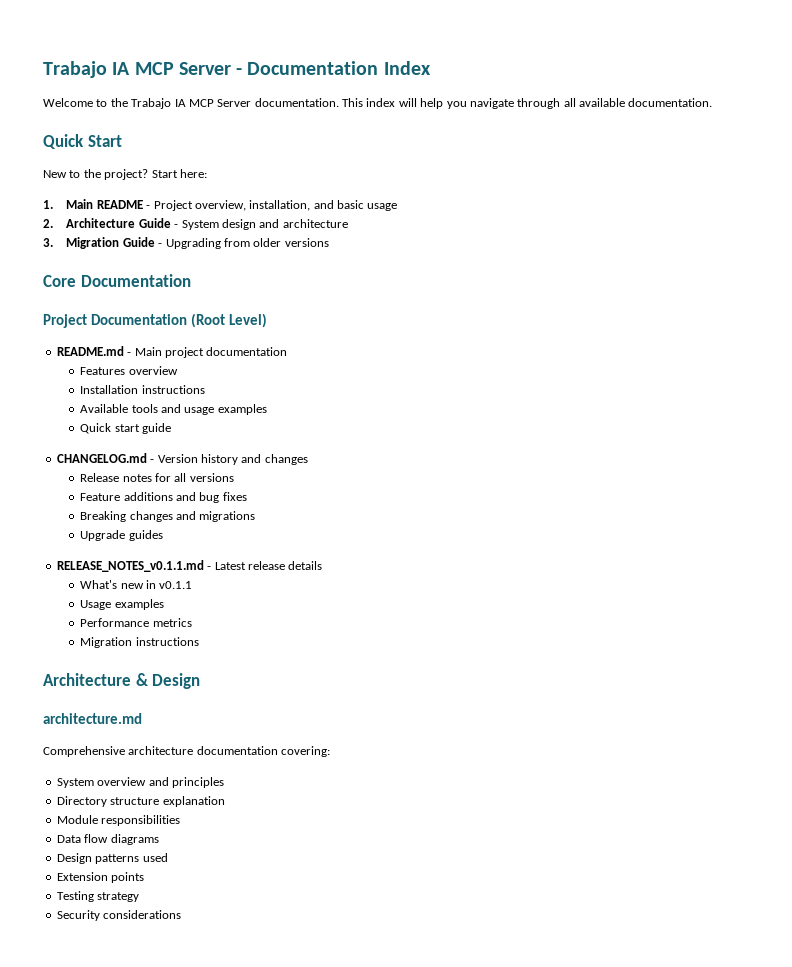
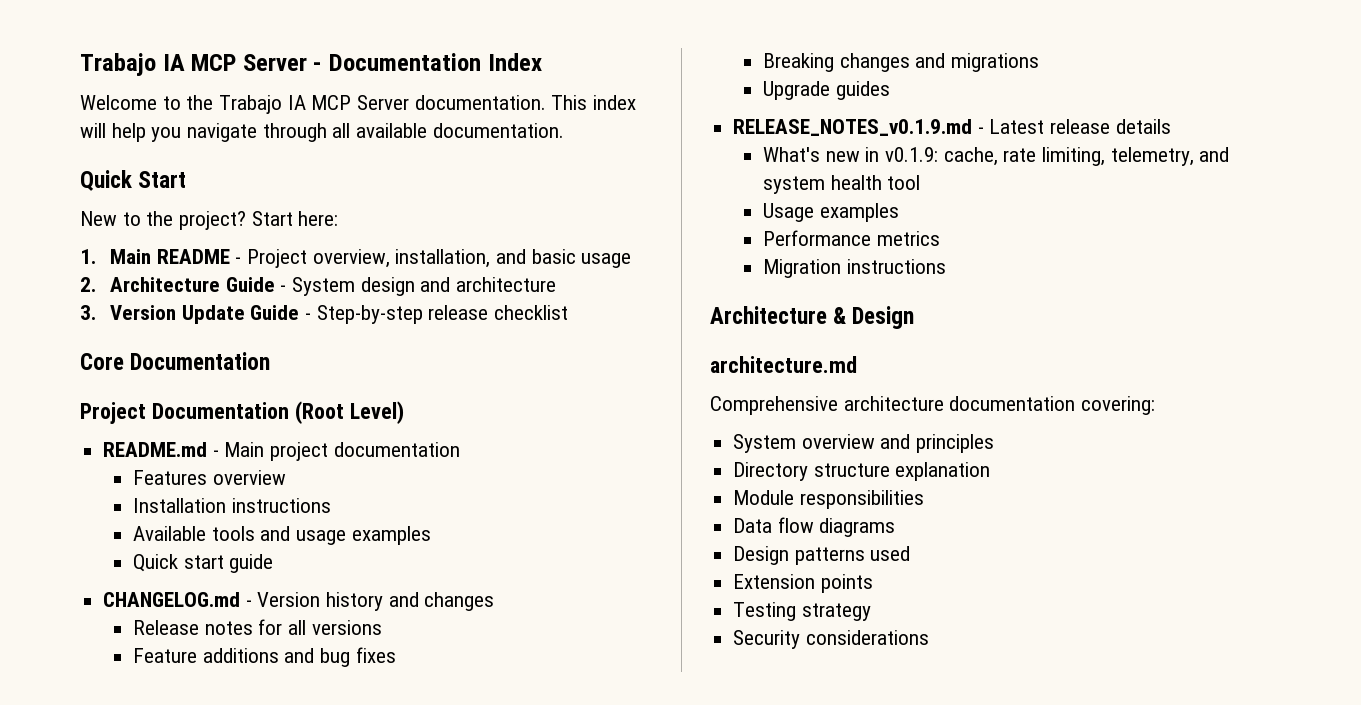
[66,237,329,249] Migration Guide - Upgrading from older versions -> [109,305,568,324] Version Update Guide - Step-by-step release checklist
[56,560,204,572] RELEASE_NOTES_v0.1.1.md -> [733,119,973,136] RELEASE_NOTES_v0.1.9.md
[159,581,193,589] v0.1.1 -> [884,147,1230,166] [762,175,921,194] v0.1.9: cache, rate limiting, telemetry, and system health tool

